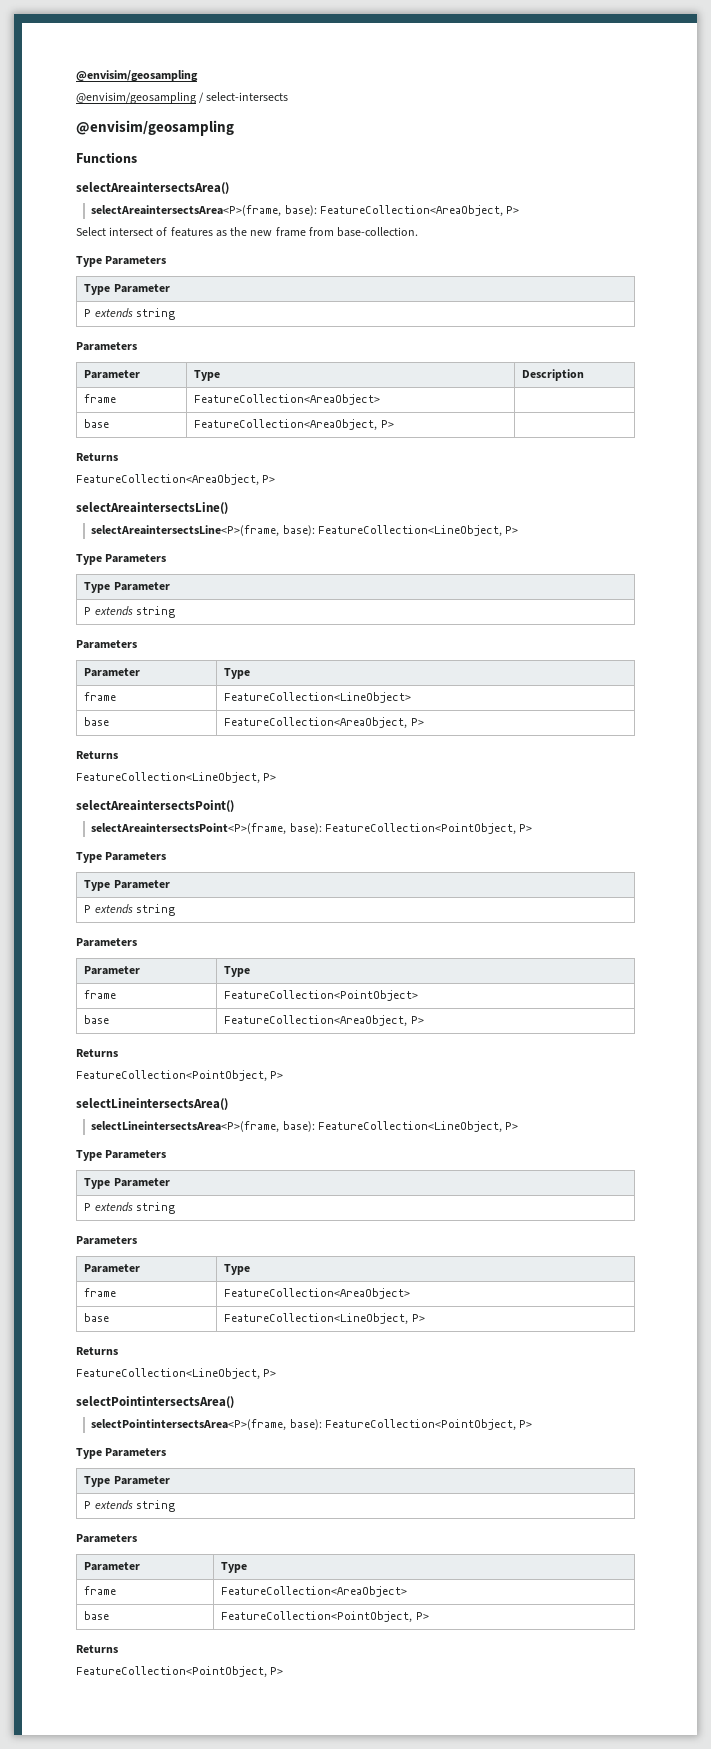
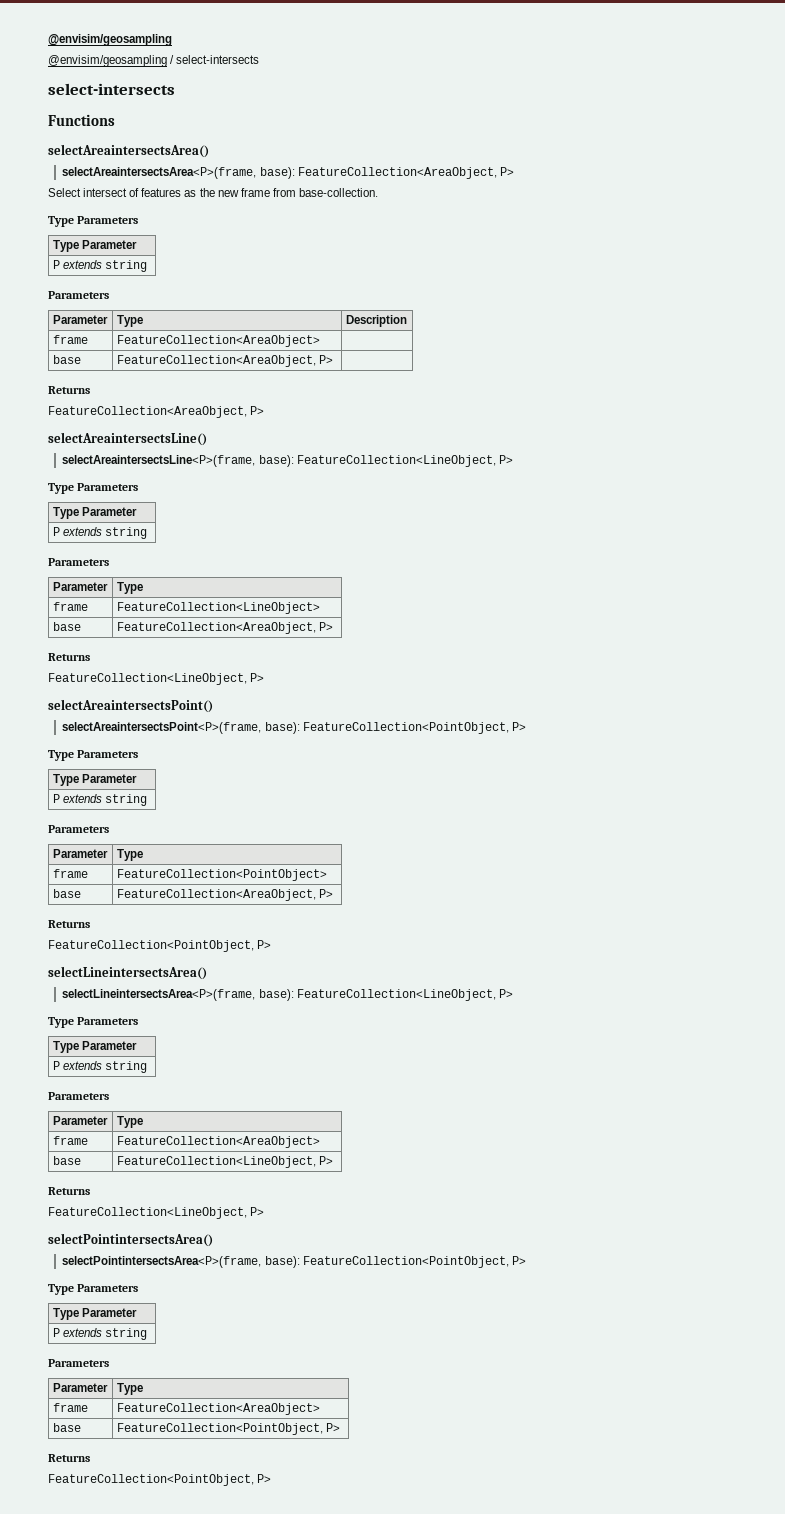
[76,120,234,136] @envisim/geosampling -> [48,83,175,95] select-intersects

